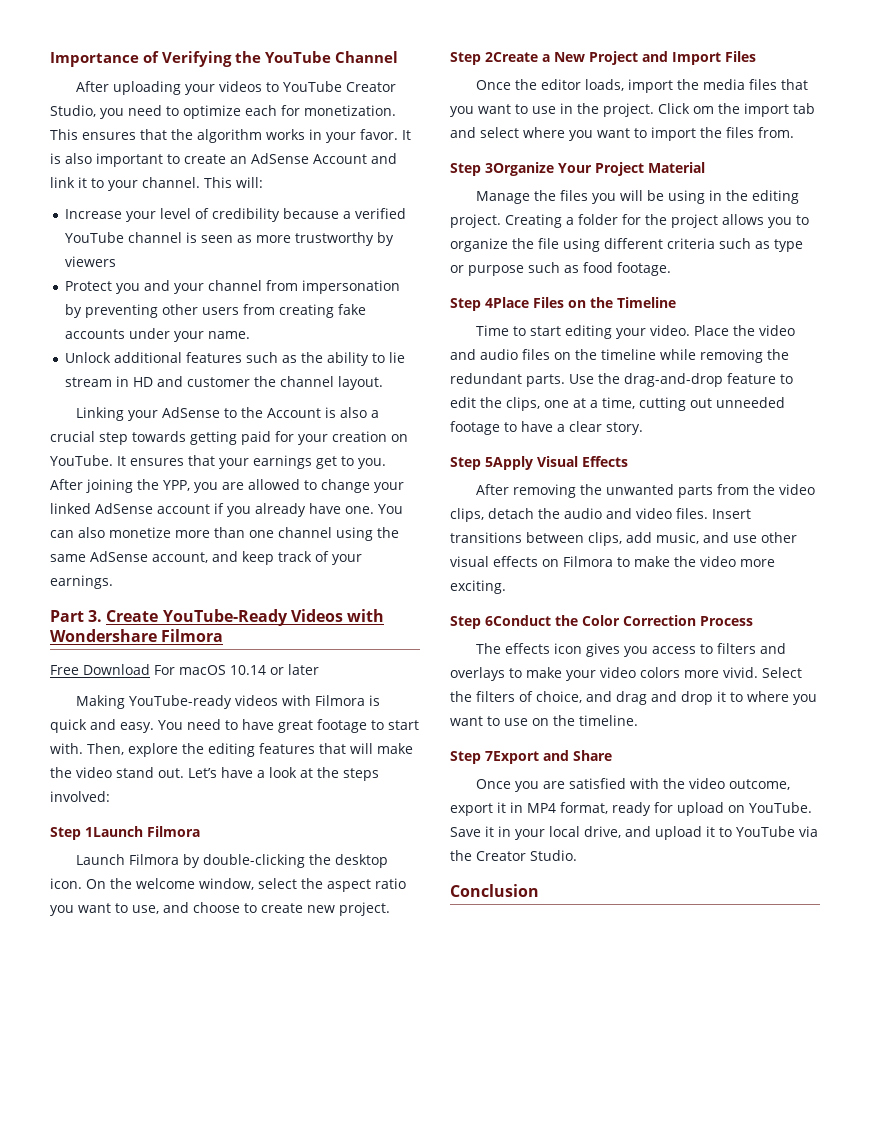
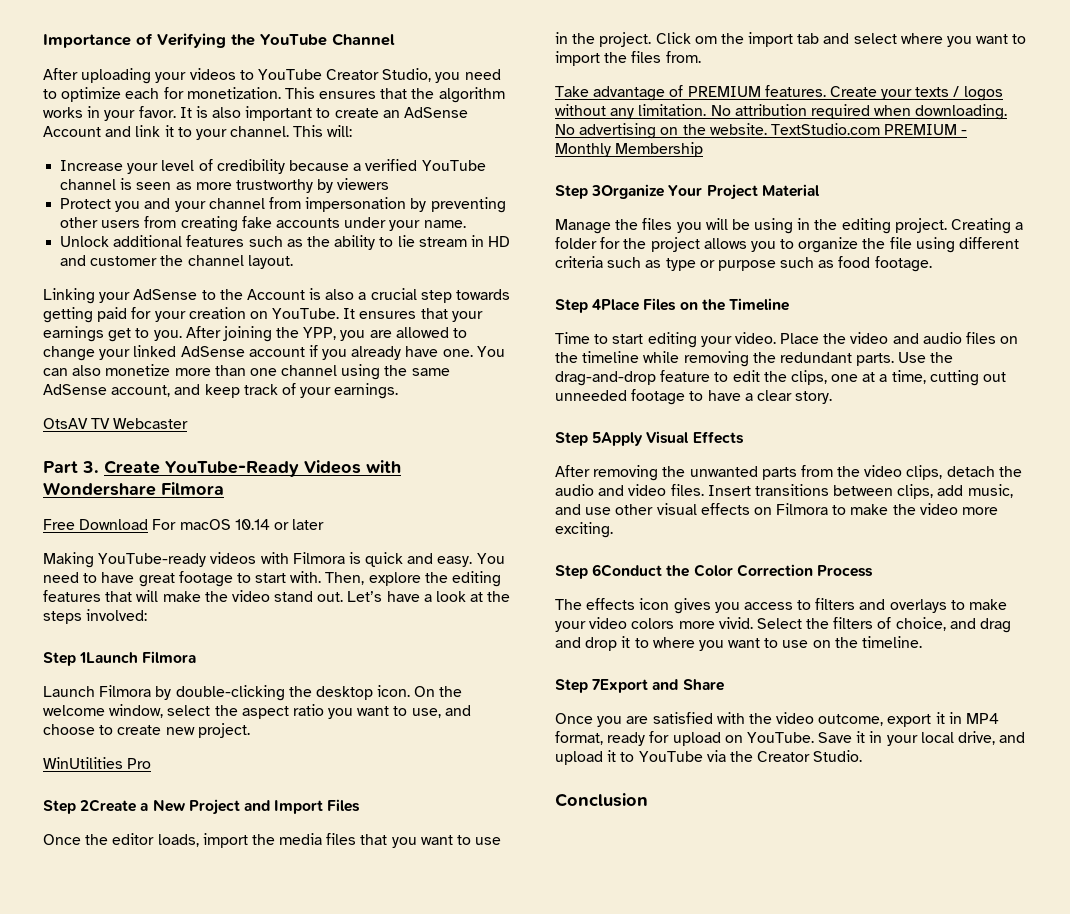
(113, 582) none -> [43,418,189,429] // OtsAV TV Webcaster
(390, 909) none -> [43,757,152,769] // WinUtilities Pro
(794, 132) none -> [555,85,1003,101] [555,104,1008,120] [555,123,968,139] [555,142,704,157] // Take advantage of PREMIUM features. Create your texts / logos without any limitation. No attribution required when downloading. No advertising on the website. TextStudio.com PREMIUM - Monthly Membership

